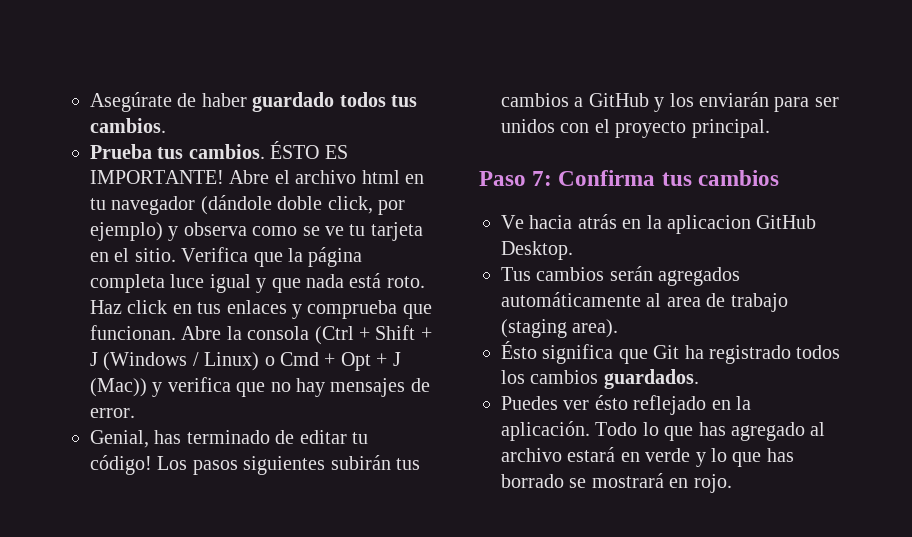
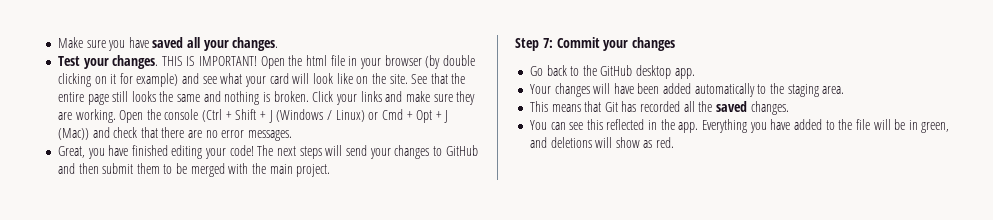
[90,92,417,112] [90,118,166,133] [90,141,348,159] [90,170,424,184] [90,195,405,215] [90,222,423,241] [90,247,363,267] [90,273,425,293] [90,300,432,319] [90,325,310,340] Asegúrate de haber guardado todos tus cambios. // Prueba tus cambios. ÉSTO ES IMPORTANTE! Abre el archivo html en tu navegador (dándole doble click, por ejemplo) y observa como se ve tu tarjeta en el sitio. Verifica que la página completa luce igual y que nada está roto. Haz click en tus enlaces y comprueba que funcionan. Abre la consola -> [57,37,279,51] [57,55,475,69] [57,73,466,87] [57,91,476,105] [57,109,199,123] Make sure you have saved all your changes. // Test your changes. THIS IS IMPORTANT! Open the html file in your browser (by double clicking on it for example) and see what your card will look like on the site. See that the entire page still looks the same and nothing is broken. Click your links and make sure they are working. Open the console
[264,356,275,366] o -> [368,112,379,120] or
[152,377,430,397] [90,408,135,418] [90,430,368,448] [90,455,420,475] [501,92,839,112] [501,119,770,138] [479,170,779,186] [501,214,817,234] [501,241,573,260] [501,266,741,286] [501,292,788,312] [501,319,619,338] [501,341,841,364] [501,369,699,389] [501,395,751,415] [501,421,826,441] [501,447,794,467] [501,473,732,493] y verifica que no hay mensajes de error. // Genial, has terminado de editar tu código! Los pasos siguientes subirán tus cambios a GitHub y los enviarán para ser unidos con el proyecto principal. // Paso 7: Confirma tus cambios // Ve hacia atrás en la aplicacion GitHub Desktop. // Tus cambios serán agregados automáticamente al area de trabajo (staging area). // Ésto significa que Git ha registrado todos los cambios guardados. // Puedes ver ésto reflejado en la aplicación. Todo lo que has agregado al archivo estará en verde y lo que has borrado se mostrará en rojo. -> [92,127,293,141] [57,145,478,159] [57,163,331,177] [515,37,676,51] [529,65,695,79] [529,83,845,97] [529,101,789,115] [529,119,950,133] [529,137,675,148] and check that there are no error messages. // Great, you have finished editing your code! The next steps will send your changes to GitHub and then submit them to be merged with the main project. // Step 7: Commit your changes // Go back to the GitHub desktop app. // Your changes will have been added automatically to the staging area. // This means that Git has recorded all the saved changes. // You can see this reflected in the app. Everything you have added to the file will be in green, and deletions will show as red.

